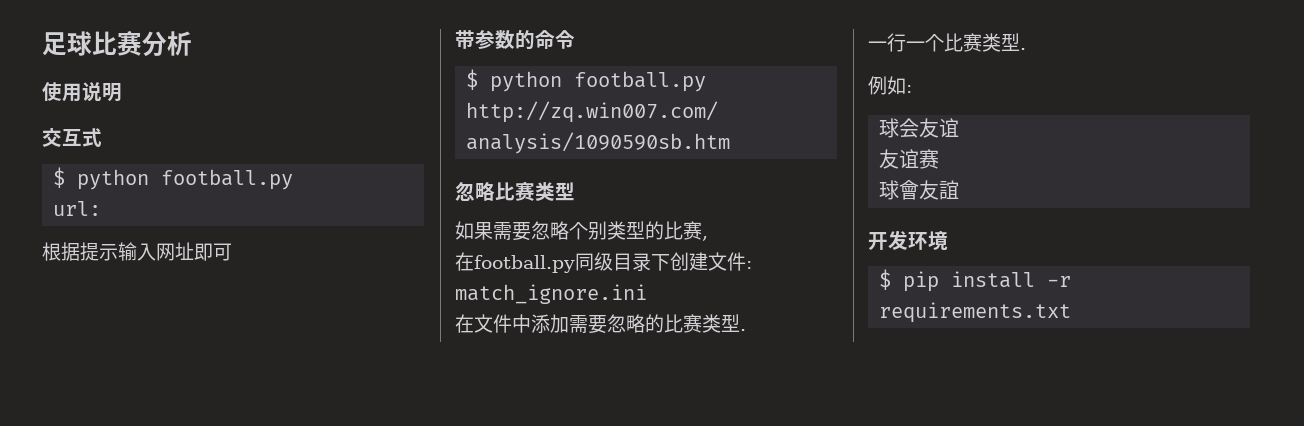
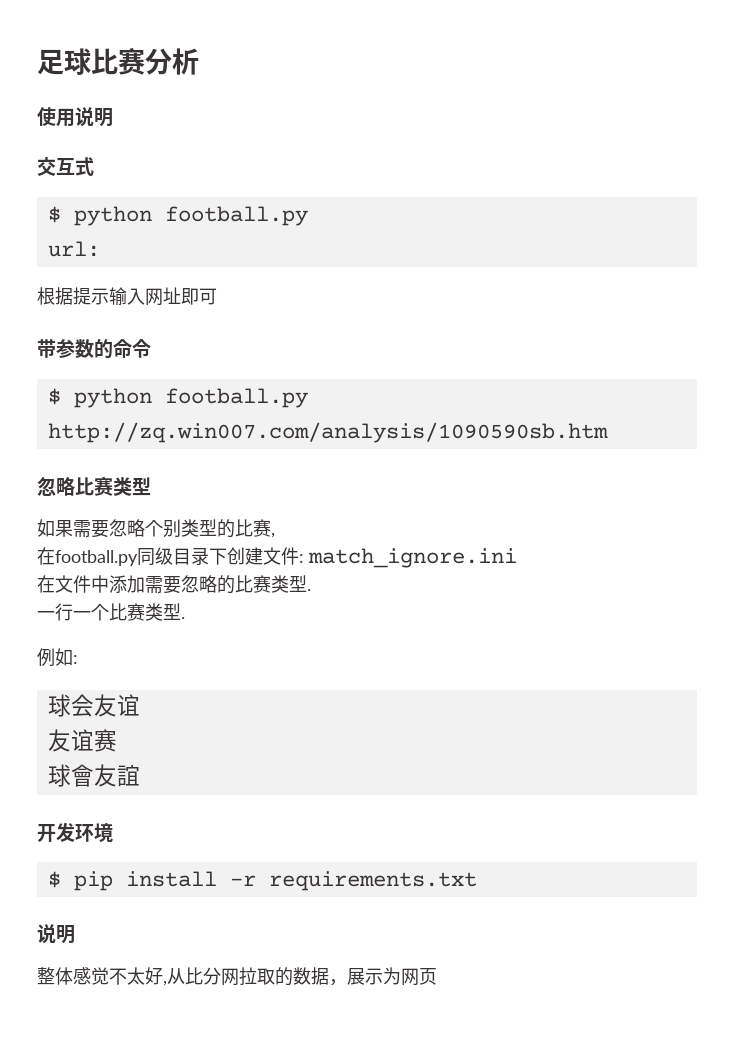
(1072, 312) none -> [37,924,75,944] [37,967,437,986] // 说明 // 整体感觉不太好,从比分网拉取的数据，展示为网页

